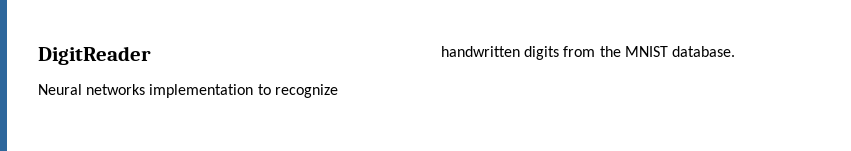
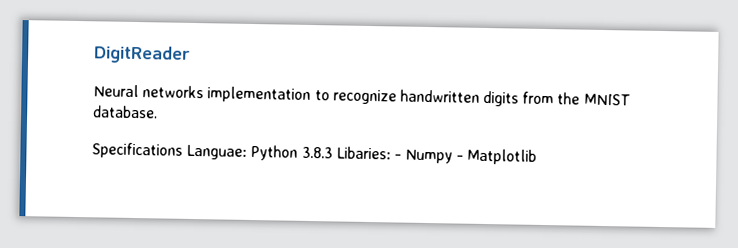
(735, 51) none -> [92,142,538,165] // Specifications Languae: Python 3.8.3 Libaries: - Numpy - Matplotlib

